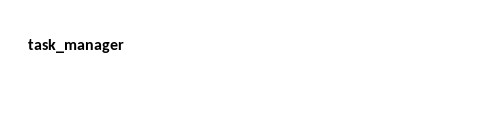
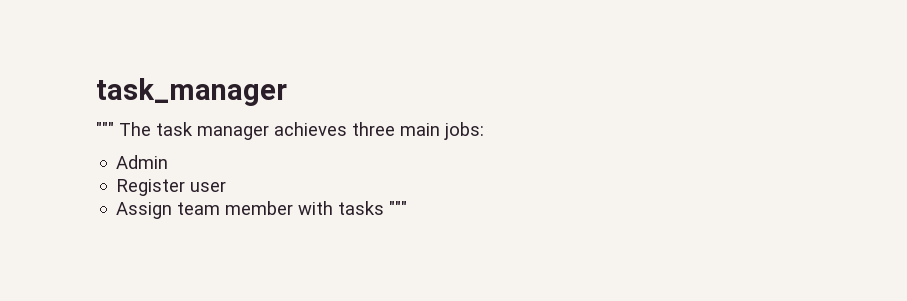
(124, 46) none -> [96,122,484,140] [116,155,169,169] [116,179,227,196] [116,201,408,219] // """ The task manager achieves three main jobs: // Admin // Register user // Assign team member with tasks """

